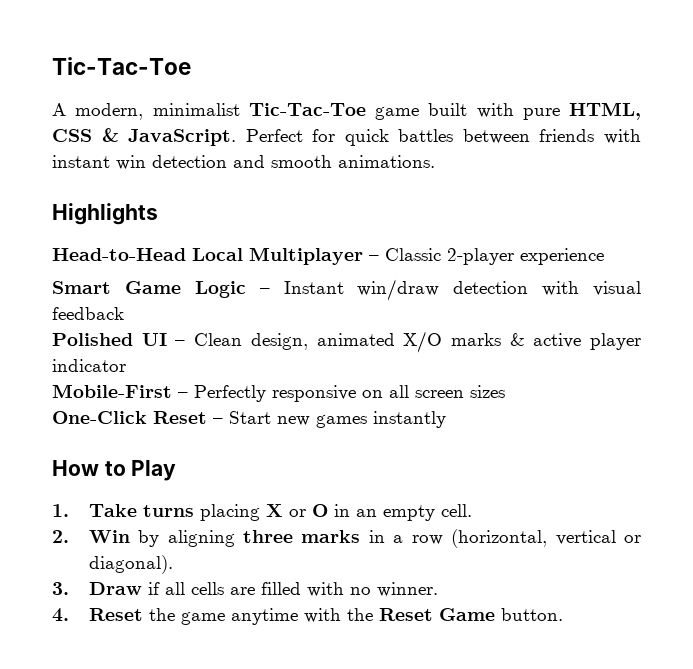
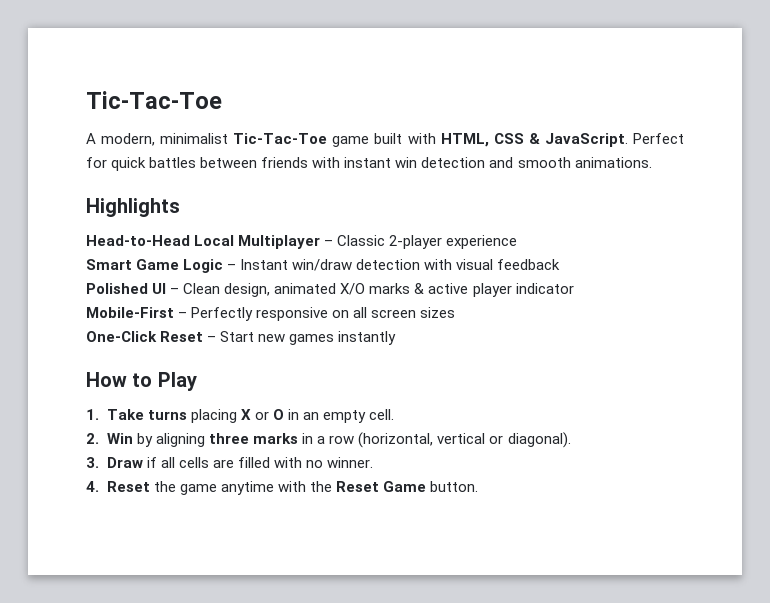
[522,108,560,120] pure -> (436, 138) none

